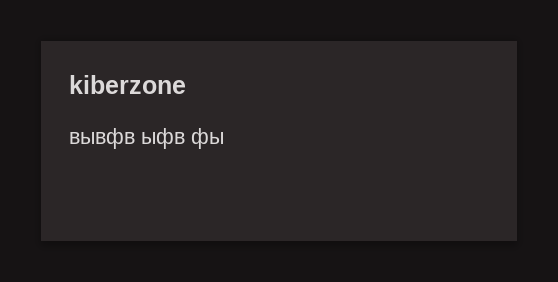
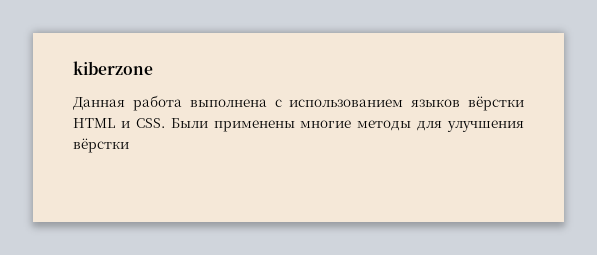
[69,128,224,149] вывфв ыфв фы -> [73,95,524,111] [73,118,524,132] [73,138,129,153] Данная работа выполнена с использованием языков вёрстки HTML и CSS. Были применены многие методы для улучшения вёрстки

